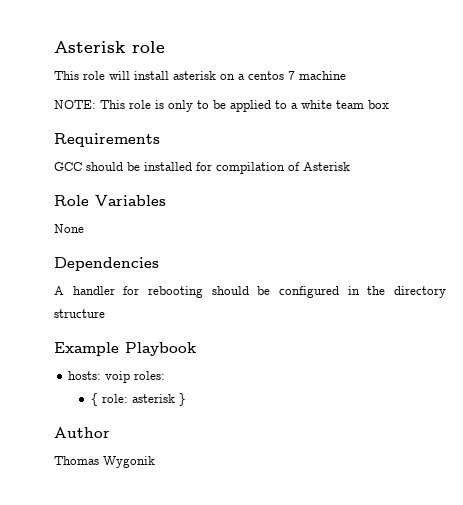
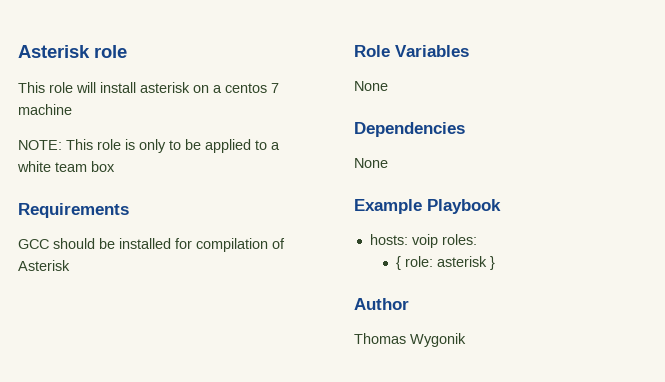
[54,286,447,298] [54,309,105,318] // A handler for rebooting should be configured in the directory structure -> [354,158,388,168] // None

